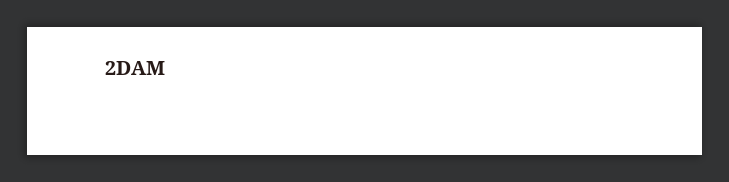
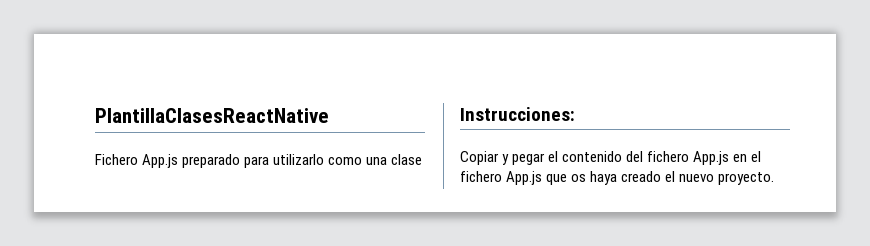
[105,61,165,75] 2DAM -> [95,108,329,123] [95,154,423,168] [460,107,575,121] [460,151,762,165] [460,171,775,185] PlantillaClasesReactNative // Fichero App.js preparado para utilizarlo como una clase // Instrucciones: // Copiar y pegar el contenido del fichero App.js en el fichero App.js que os haya creado el nuevo proyecto.

